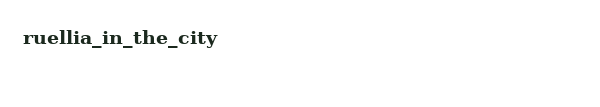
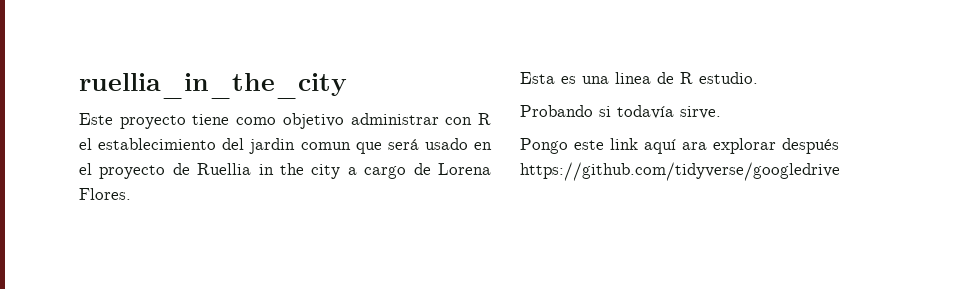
(218, 39) none -> [79,113,492,129] [79,138,492,154] [79,163,491,179] [79,188,131,200] [520,72,758,84] [520,105,721,119] [520,138,839,154] [520,162,840,181] // Este proyecto tiene como objetivo administrar con R el establecimiento del jardin comun que será usado en el proyecto de Ruellia in the city a cargo de Lorena Flores. // Esta es una linea de R estudio. // Probando si todavía sirve. // Pongo este link aquí ara explorar después https://github.com/tidyverse/googledrive

